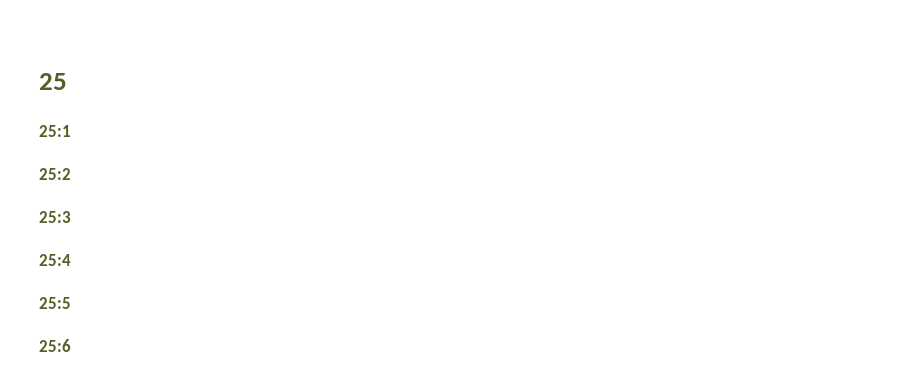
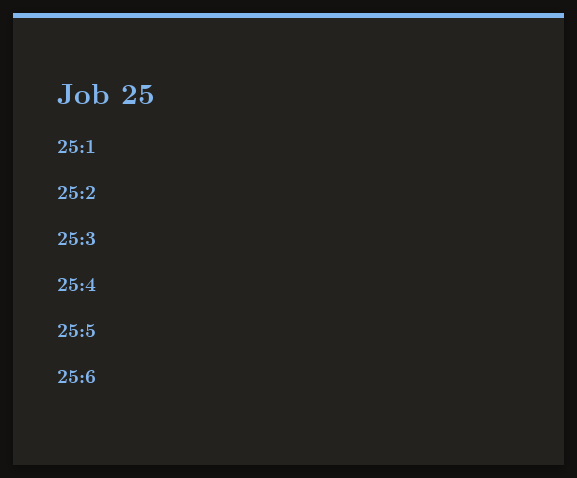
(39, 81) none -> [57,84,110,104] Job

